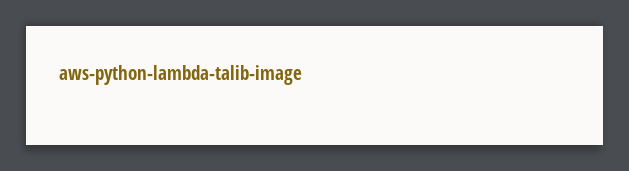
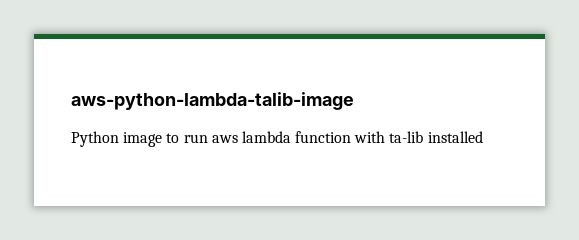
(302, 75) none -> [71,131,483,147] // Python image to run aws lambda function with ta-lib installed

